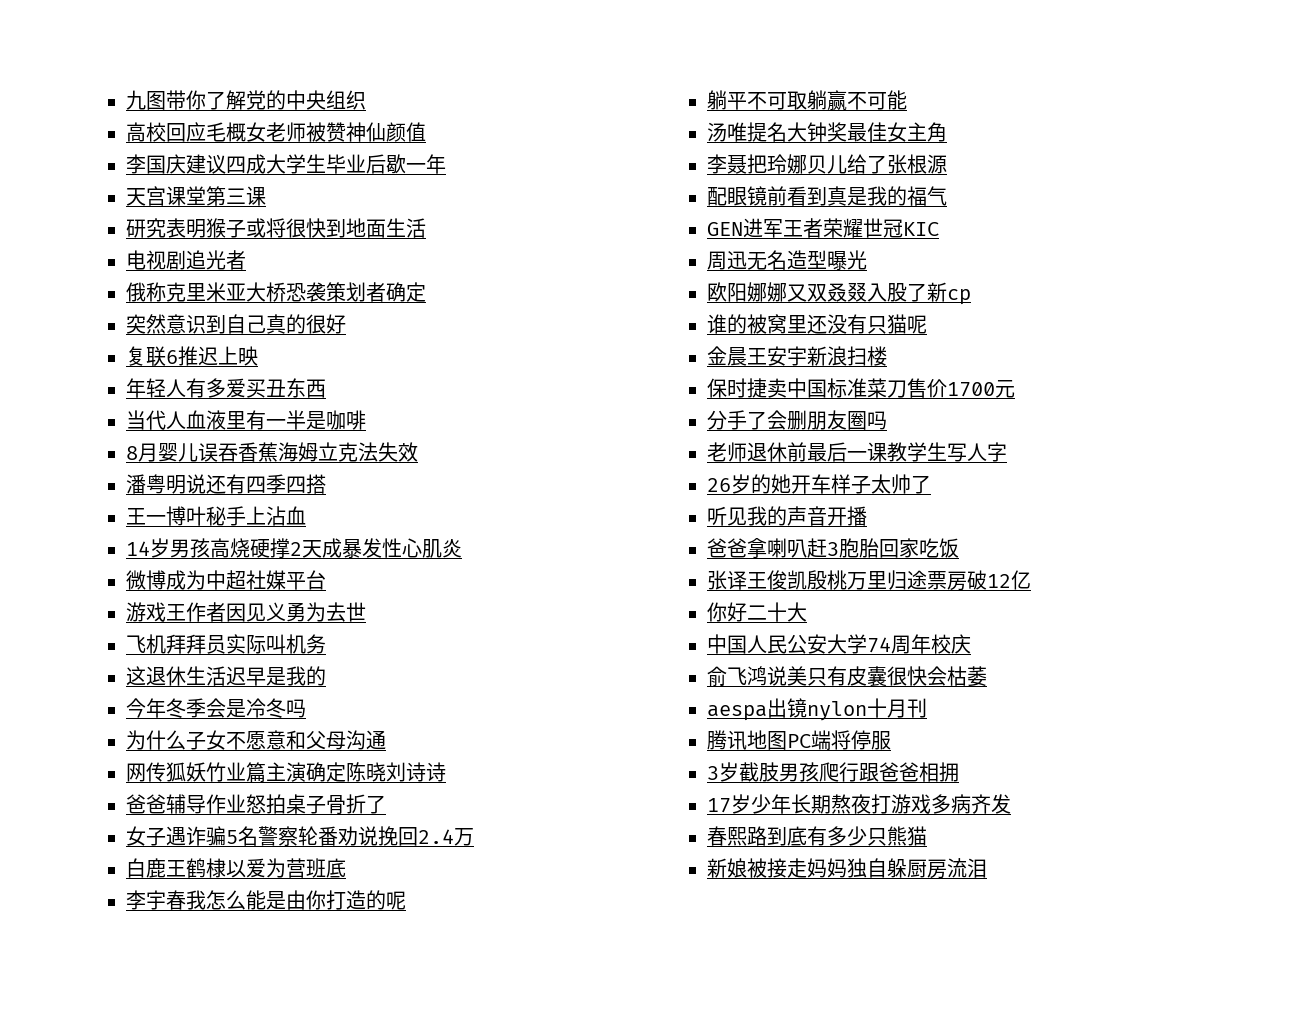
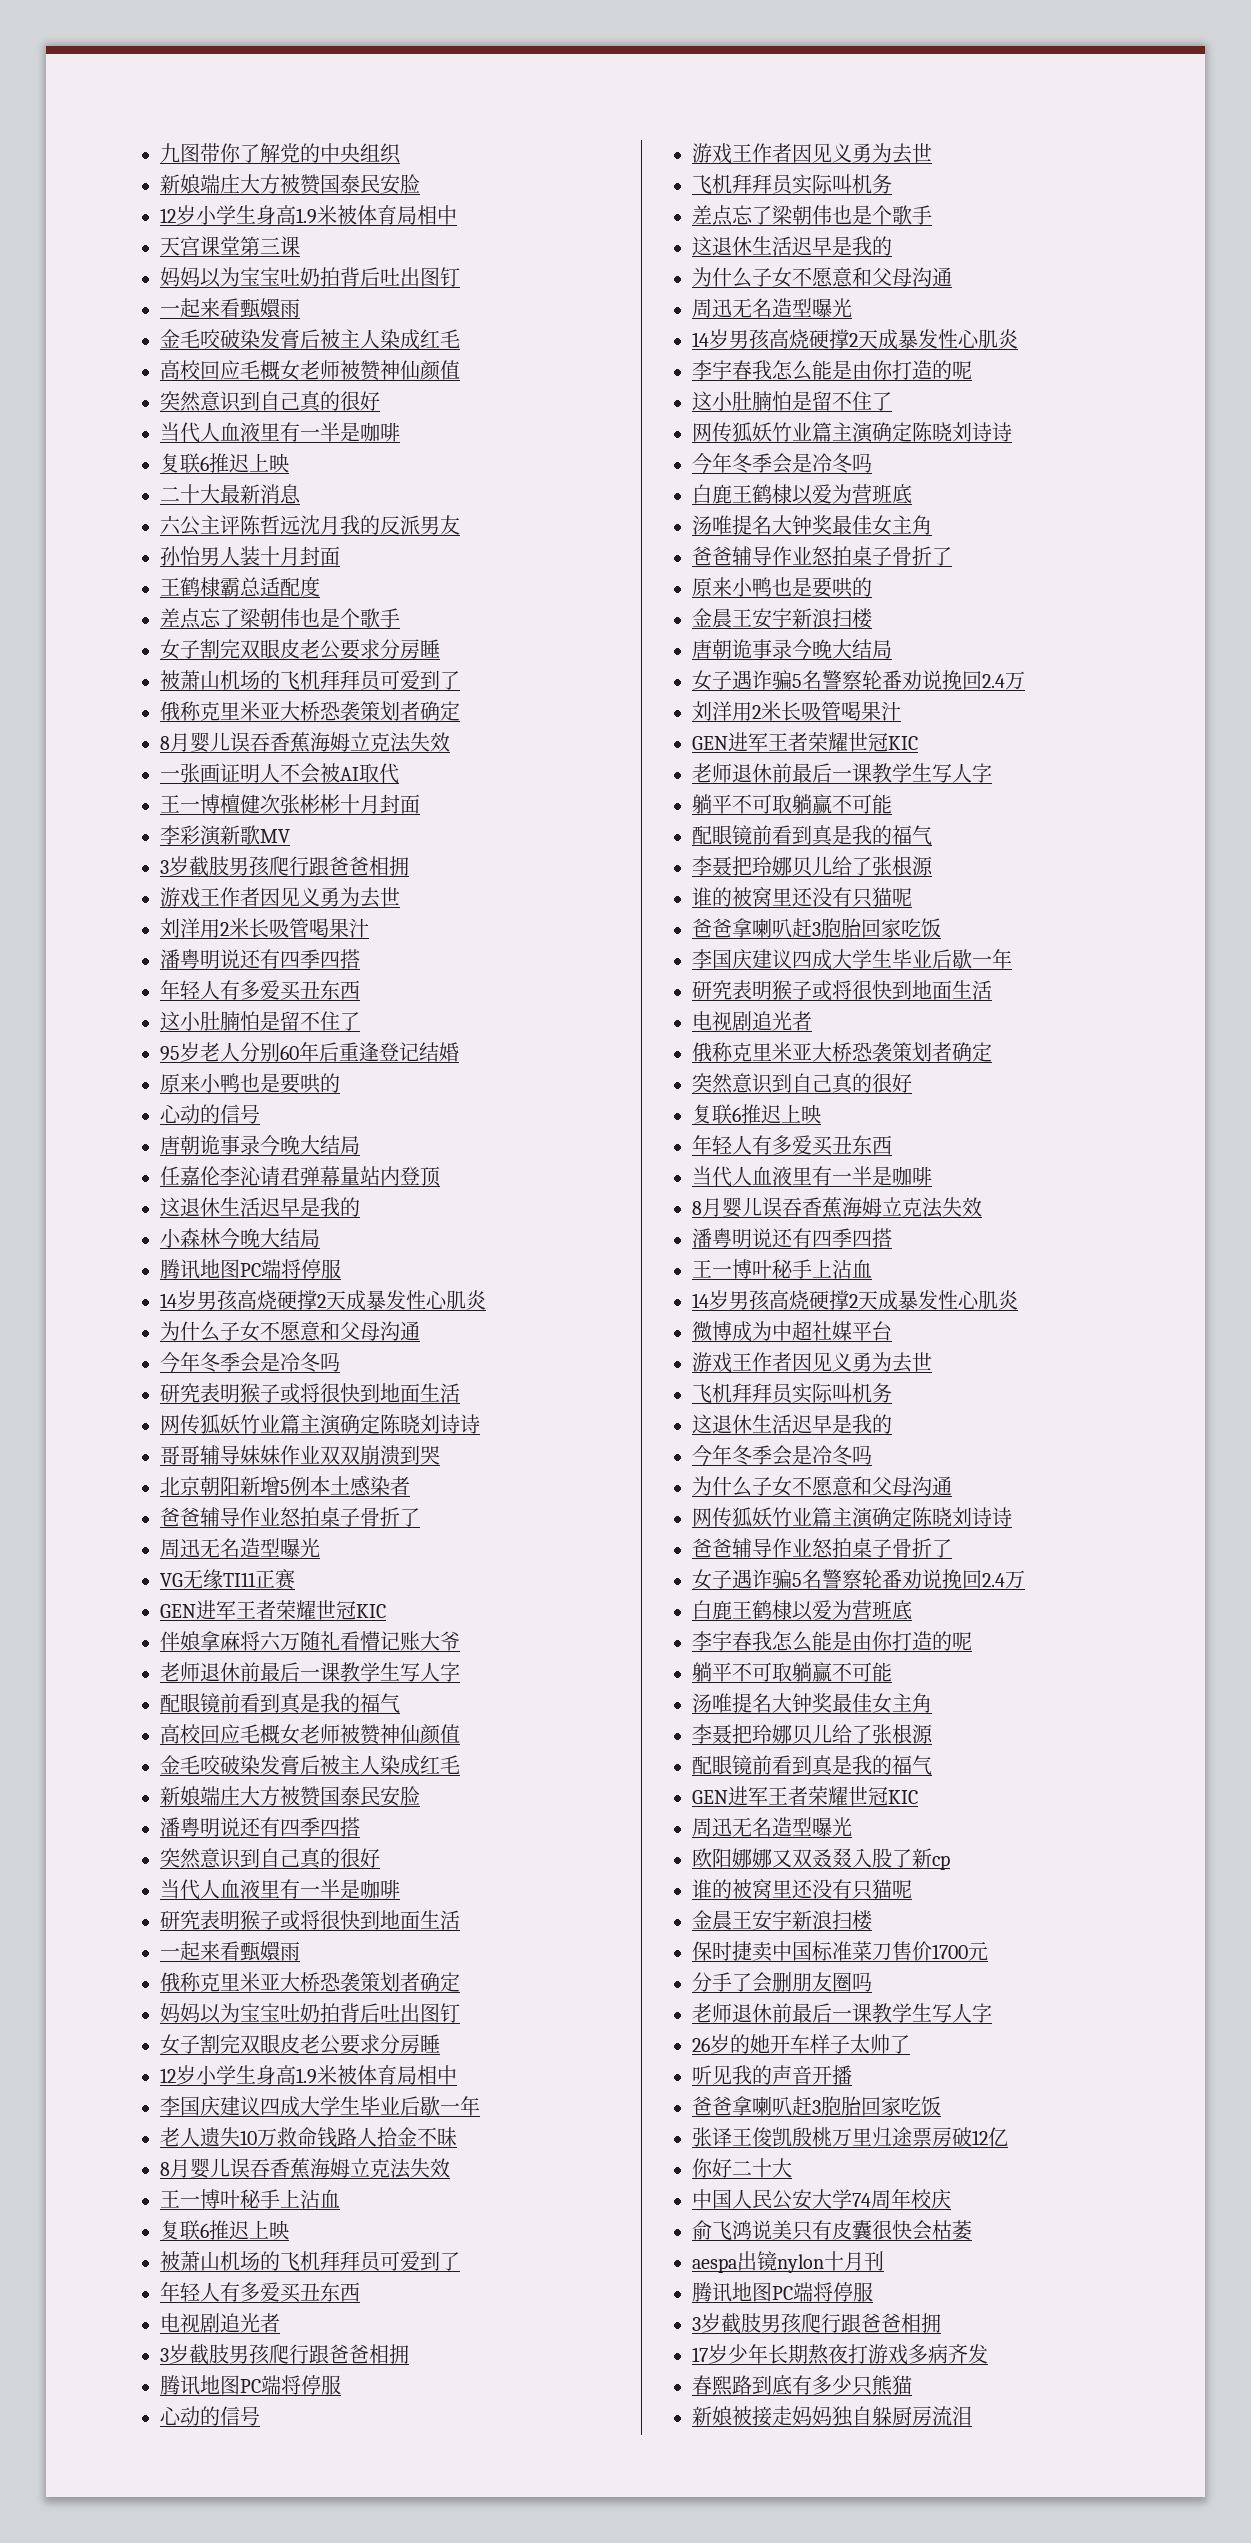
[126,122,426,142] [126,154,446,174] [126,186,266,206] // 高校回应毛概女老师被赞神仙颜值 // 李国庆建议四成大学生毕业后歇一年 // 天宫课堂第三课 -> [160,174,420,195] [160,205,457,225] [160,236,300,256] [160,267,460,288] [160,298,300,318] [160,329,460,350] [160,360,460,381] [160,391,380,412] [160,422,400,443] [160,453,289,473] [160,484,301,504] [160,515,460,536] [160,546,340,566] [160,576,320,597] [160,608,400,629] [160,639,440,660] [160,670,460,691] [160,701,460,721] [160,732,450,753] [160,763,399,784] [160,794,420,814] [160,825,290,846] [160,856,409,877] [160,887,400,908] [160,918,369,938] [160,949,360,969] [160,980,360,1001] [160,1011,360,1031] [160,1042,459,1062] [160,1073,340,1094] [160,1104,260,1124] [160,1135,360,1156] [160,1166,441,1187] [160,1197,360,1217] [160,1228,320,1249] [160,1259,341,1279] [160,1290,487,1311] [160,1321,420,1342] [160,1352,340,1373] [160,1383,460,1404] [160,1414,480,1435] [160,1445,440,1466] [160,1475,410,1496] [160,1507,420,1527] [160,1538,320,1558] [160,1569,295,1590] [160,1600,386,1620] [160,1631,460,1651] [160,1662,460,1682] [160,1693,400,1714] [160,1724,460,1745] [160,1755,460,1776] [160,1786,420,1807] [160,1817,360,1837] [160,1848,380,1869] [160,1879,400,1900] [160,1910,460,1931] [160,1941,300,1961] [160,1972,460,1992] [160,2003,460,2024] [160,2034,440,2055] [160,2065,457,2085] [160,2096,480,2117] [160,2127,457,2148] [160,2158,450,2179] [160,2189,340,2209] [160,2220,289,2240] [160,2251,460,2272] [160,2282,360,2303] [160,2313,280,2333] [160,2344,409,2365] [160,2375,341,2395] [160,2406,260,2426] [692,143,932,164] [692,174,892,195] [692,205,932,226] [692,236,892,256] [692,267,952,288] [692,298,852,318] [692,329,1019,350] [692,360,972,381] [692,391,892,411] [692,422,1012,443] [692,453,872,474] [692,484,912,505] [692,515,932,536] [692,546,952,566] [692,577,872,598] [692,608,872,629] [692,639,892,660] [692,670,1025,691] [692,701,901,721] [692,732,918,752] [692,763,992,783] [692,794,892,814] [692,825,932,846] [692,856,933,877] [692,887,912,908] [692,918,941,938] [692,949,1012,970] // 新娘端庄大方被赞国泰民安脸 // 12岁小学生身高1.9米被体育局相中 // 天宫课堂第三课 // 妈妈以为宝宝吐奶拍背后吐出图钉 // 一起来看甄嬛雨 // 金毛咬破染发膏后被主人染成红毛 // 高校回应毛概女老师被赞神仙颜值 // 突然意识到自己真的很好 // 当代人血液里有一半是咖啡 // 复联6推迟上映 // 二十大最新消息 // 六公主评陈哲远沈月我的反派男友 // 孙怡男人装十月封面 // 王鹤棣霸总适配度 // 差点忘了梁朝伟也是个歌手 // 女子割完双眼皮老公要求分房睡 // 被萧山机场的飞机拜拜员可爱到了 // 俄称克里米亚大桥恐袭策划者确定 // 8月婴儿误吞香蕉海姆立克法失效 // 一张画证明人不会被AI取代 // 王一博檀健次张彬彬十月封面 // 李彩演新歌MV // 3岁截肢男孩爬行跟爸爸相拥 // 游戏王作者因见义勇为去世 // 刘洋用2米长吸管喝果汁 // 潘粤明说还有四季四搭 // 年轻人有多爱买丑东西 // 这小肚腩怕是留不住了 // 95岁老人分别60年后重逢登记结婚 // 原来小鸭也是要哄的 // 心动的信号 // 唐朝诡事录今晚大结局 // 任嘉伦李沁请君弹幕量站内登顶 // 这退休生活迟早是我的 // 小森林今晚大结局 // 腾讯地图PC端将停服 // 14岁男孩高烧硬撑2天成暴发性心肌炎 // 为什么子女不愿意和父母沟通 // 今年冬季会是冷冬吗 // 研究表明猴子或将很快到地面生活 // 网传狐妖竹业篇主演确定陈晓刘诗诗 // 哥哥辅导妹妹作业双双崩溃到哭 // 北京朝阳新增5例本土感染者 // 爸爸辅导作业怒拍桌子骨折了 // 周迅无名造型曝光 // VG无缘TI11正赛 // GEN进军王者荣耀世冠KIC // 伴娘拿麻将六万随礼看懵记账大爷 // 老师退休前最后一课教学生写人字 // 配眼镜前看到真是我的福气 // 高校回应毛概女老师被赞神仙颜值 // 金毛咬破染发膏后被主人染成红毛 // 新娘端庄大方被赞国泰民安脸 // 潘粤明说还有四季四搭 // 突然意识到自己真的很好 // 当代人血液里有一半是咖啡 // 研究表明猴子或将很快到地面生活 // 一起来看甄嬛雨 // 俄称克里米亚大桥恐袭策划者确定 // 妈妈以为宝宝吐奶拍背后吐出图钉 // 女子割完双眼皮老公要求分房睡 // 12岁小学生身高1.9米被体育局相中 // 李国庆建议四成大学生毕业后歇一年 // 老人遗失10万救命钱路人拾金不昧 // 8月婴儿误吞香蕉海姆立克法失效 // 王一博叶秘手上沾血 // 复联6推迟上映 // 被萧山机场的飞机拜拜员可爱到了 // 年轻人有多爱买丑东西 // 电视剧追光者 // 3岁截肢男孩爬行跟爸爸相拥 // 腾讯地图PC端将停服 // 心动的信号 // 游戏王作者因见义勇为去世 // 飞机拜拜员实际叫机务 // 差点忘了梁朝伟也是个歌手 // 这退休生活迟早是我的 // 为什么子女不愿意和父母沟通 // 周迅无名造型曝光 // 14岁男孩高烧硬撑2天成暴发性心肌炎 // 李宇春我怎么能是由你打造的呢 // 这小肚腩怕是留不住了 // 网传狐妖竹业篇主演确定陈晓刘诗诗 // 今年冬季会是冷冬吗 // 白鹿王鹤棣以爱为营班底 // 汤唯提名大钟奖最佳女主角 // 爸爸辅导作业怒拍桌子骨折了 // 原来小鸭也是要哄的 // 金晨王安宇新浪扫楼 // 唐朝诡事录今晚大结局 // 女子遇诈骗5名警察轮番劝说挽回2.4万 // 刘洋用2米长吸管喝果汁 // GEN进军王者荣耀世冠KIC // 老师退休前最后一课教学生写人字 // 躺平不可取躺赢不可能 // 配眼镜前看到真是我的福气 // 李聂把玲娜贝儿给了张根源 // 谁的被窝里还没有只猫呢 // 爸爸拿喇叭赶3胞胎回家吃饭 // 李国庆建议四成大学生毕业后歇一年

